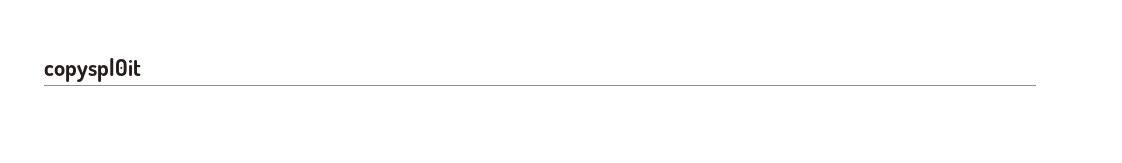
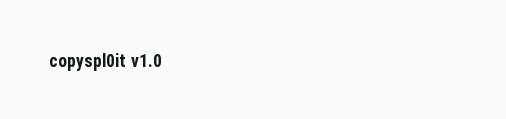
(141, 70) none -> [130,54,162,67] v1.0

